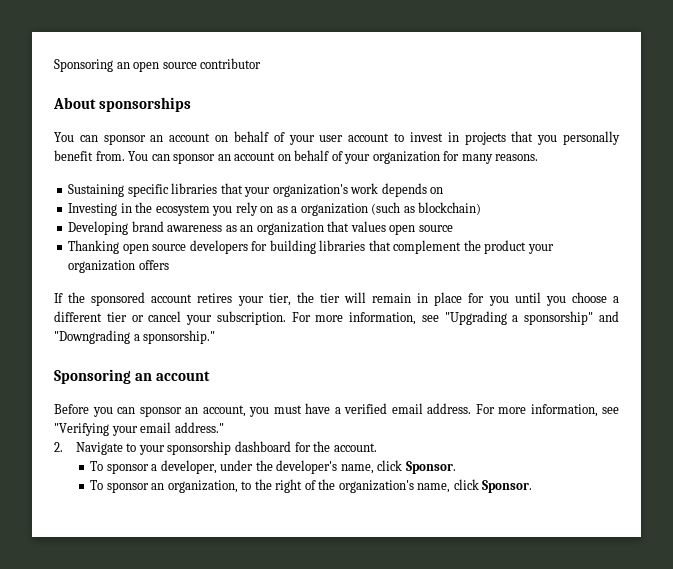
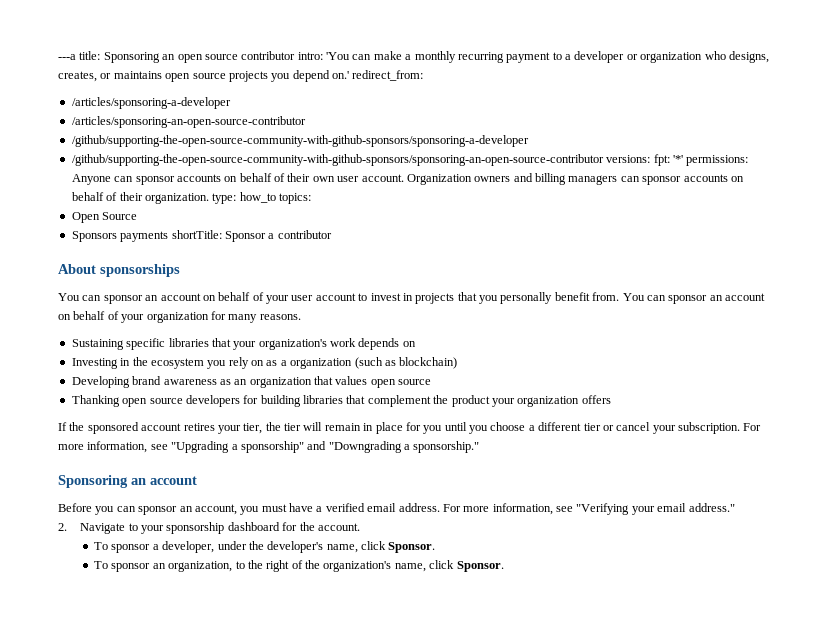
(54, 65) none -> [58,51,101,60] ---a title:
(262, 63) none -> [297,51,769,63] [58,70,424,82] [71,97,231,109] [71,116,306,128] [71,135,529,147] [71,154,749,166] [71,173,744,185] [71,192,311,204] [71,212,138,223] [71,230,332,242] intro: 'You can make a monthly recurring payment to a developer or organization who designs, creates, or maintains open source projects you depend on.' redirect_from: // /articles/sponsoring-a-developer // /articles/sponsoring-an-open-source-contributor // /github/supporting-the-open-source-community-with-github-sponsors/sponsoring-a-developer // /github/supporting-the-open-source-community-with-github-sponsors/sponsoring-an-open-source-contributor versions: fpt: '*' permissions: Anyone can sponsor accounts on behalf of their own user account. Organization owners and billing managers can sponsor accounts on behalf of their organization. type: how_to topics: // Open Source // Sponsors payments shortTitle: Sponsor a contributor

